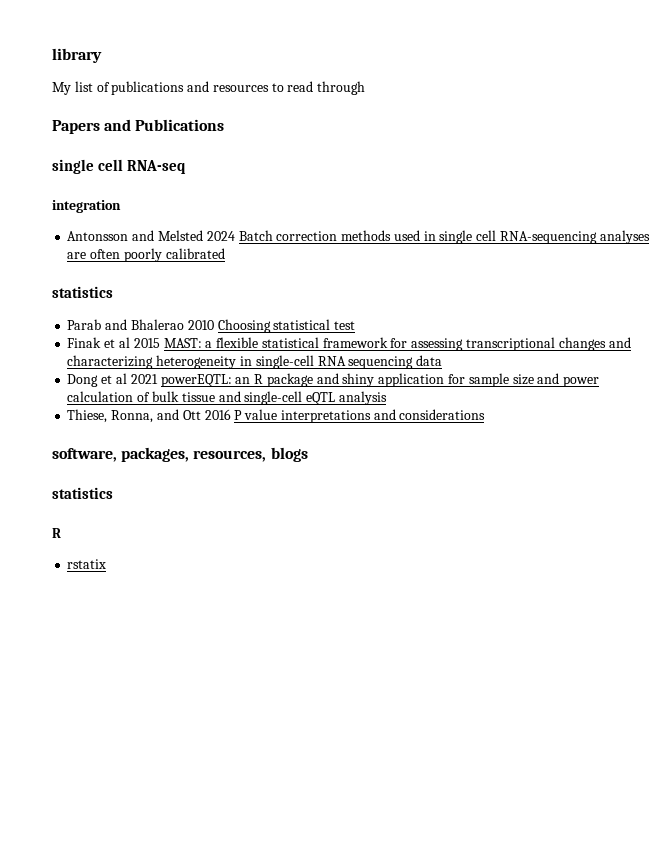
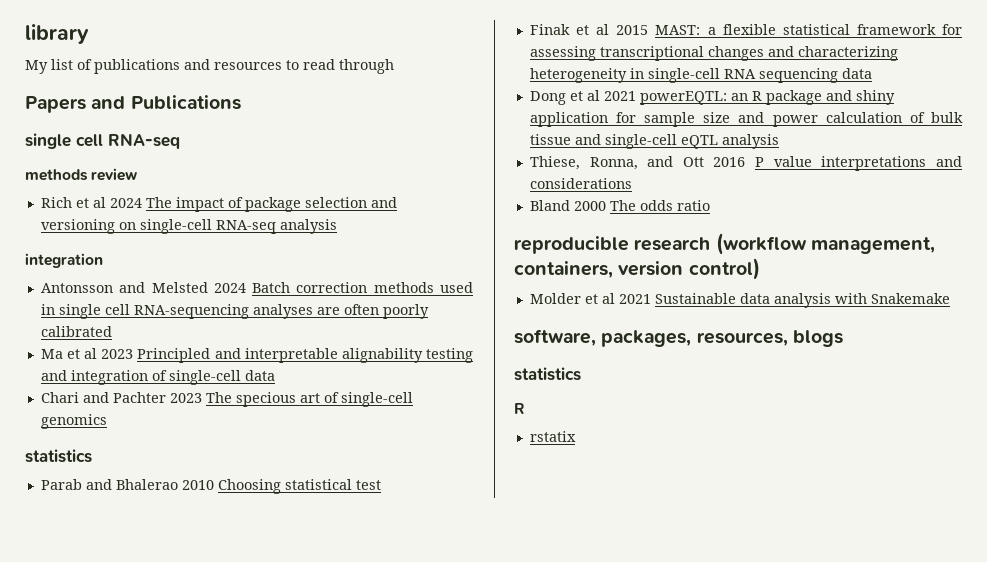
(186, 167) none -> [25,168,138,181] [40,197,397,212] [40,219,337,234] // methods review // Rich et al 2024 The impact of package selection and versioning on single-cell RNA-seq analysis
(225, 253) none -> [40,348,473,363] [40,370,275,385] [40,392,413,407] [40,414,107,429] // Ma et al 2023 Principled and interpretable alignability testing and integration of single-cell data // Chari and Pachter 2023 The specious art of single-cell genomics
(486, 414) none -> [529,200,710,211] [514,233,935,255] [514,258,760,280] [529,293,950,308] // Bland 2000 The odds ratio // reproducible research (workflow management, containers, version control) // Molder et al 2021 Sustainable data analysis with Snakemake

